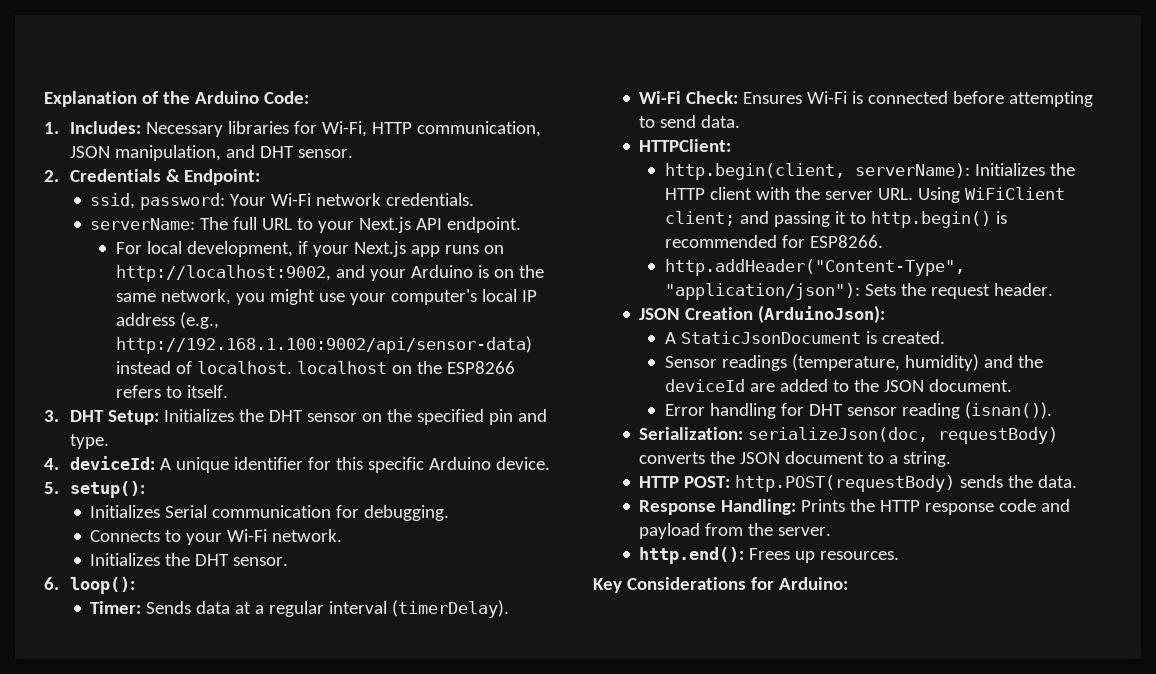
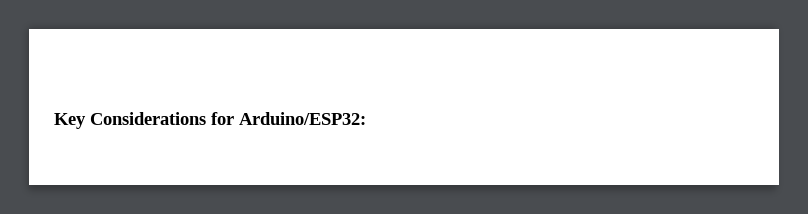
[44,91,309,107] [44,121,541,137] [69,145,353,161] [44,169,260,185] [90,193,475,210] [90,217,522,233] [116,241,505,257] [116,265,545,282] [116,289,538,305] [116,312,220,329] [116,336,533,354] [116,361,516,374] [116,385,229,398] [44,409,547,425] [69,434,109,449] [44,456,550,473] [44,481,145,498] [90,505,450,521] [90,529,343,545] [90,553,289,566] [44,577,135,594] [90,600,510,618] [639,91,1094,107] [639,115,741,128] [639,139,732,152] [665,163,1076,180] [665,187,1066,203] [665,211,1008,228] [665,235,884,248] [665,259,966,276] [665,283,1054,300] [639,305,886,323] [665,331,946,344] [665,354,1044,371] [665,379,1013,392] [665,402,1053,419] [639,427,1059,444] [639,451,952,467] [639,475,1078,492] [639,499,1071,515] [639,523,832,539] [639,547,900,564] Explanation of the Arduino Code: // 1. Includes: Necessary libraries for Wi-Fi, HTTP communication, JSON manipulation, and DHT sensor. // 2. Credentials & Endpoint: // ssid, password: Your Wi-Fi network credentials. // serverName: The full URL to your Next.js API endpoint. // For local development, if your Next.js app runs on http://localhost:9002, and your Arduino is on the same network, you might use your computer's local IP address (e.g., http://192.168.1.100:9002/api/sensor-data) instead of localhost. localhost on the ESP8266 refers to itself. // 3. DHT Setup: Initializes the DHT sensor on the specified pin and type. // 4. deviceId: A unique identifier for this specific Arduino device. // 5. setup(): // Initializes Serial communication for debugging. // Connects to your Wi-Fi network. // Initializes the DHT sensor. // 6. loop(): // Timer: Sends data at a regular interval (timerDelay). // Wi-Fi Check: Ensures Wi-Fi is connected before attempting to send data. // HTTPClient: // http.begin(client, serverName): Initializes the HTTP client with the server URL. Using WiFiClient client; and passing it to http.begin() is recommended for ESP8266. // http.addHeader("Content-Type", "application/json"): Sets the request header. // JSON Creation (ArduinoJson): // A StaticJsonDocument is created. // Sensor readings (temperature, humidity) and the deviceId are added to the JSON document. // Error handling for DHT sensor reading (isnan()). // Serialization: serializeJson(doc, requestBody) converts the JSON document to a string. // HTTP POST: http.POST(requestBody) sends the data. // Response Handling: Prints the HTTP response code and payload from the server. // http.end(): Frees up resources. // -> (54, 121) none
[778,577,848,590] Arduino: -> [239,112,366,125] Arduino/ESP32:

